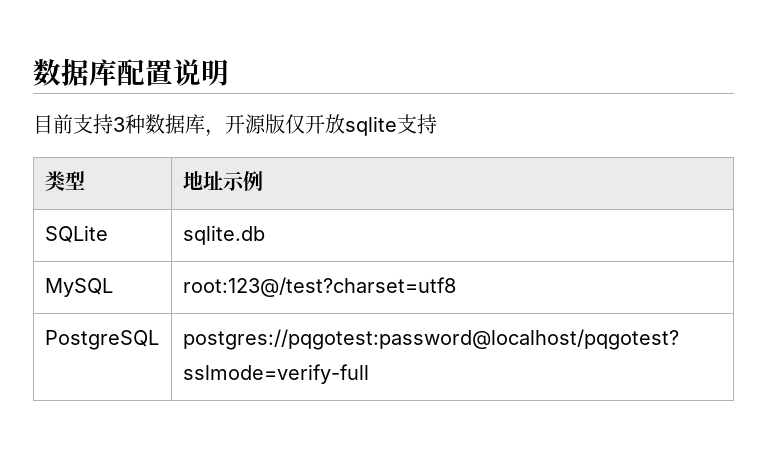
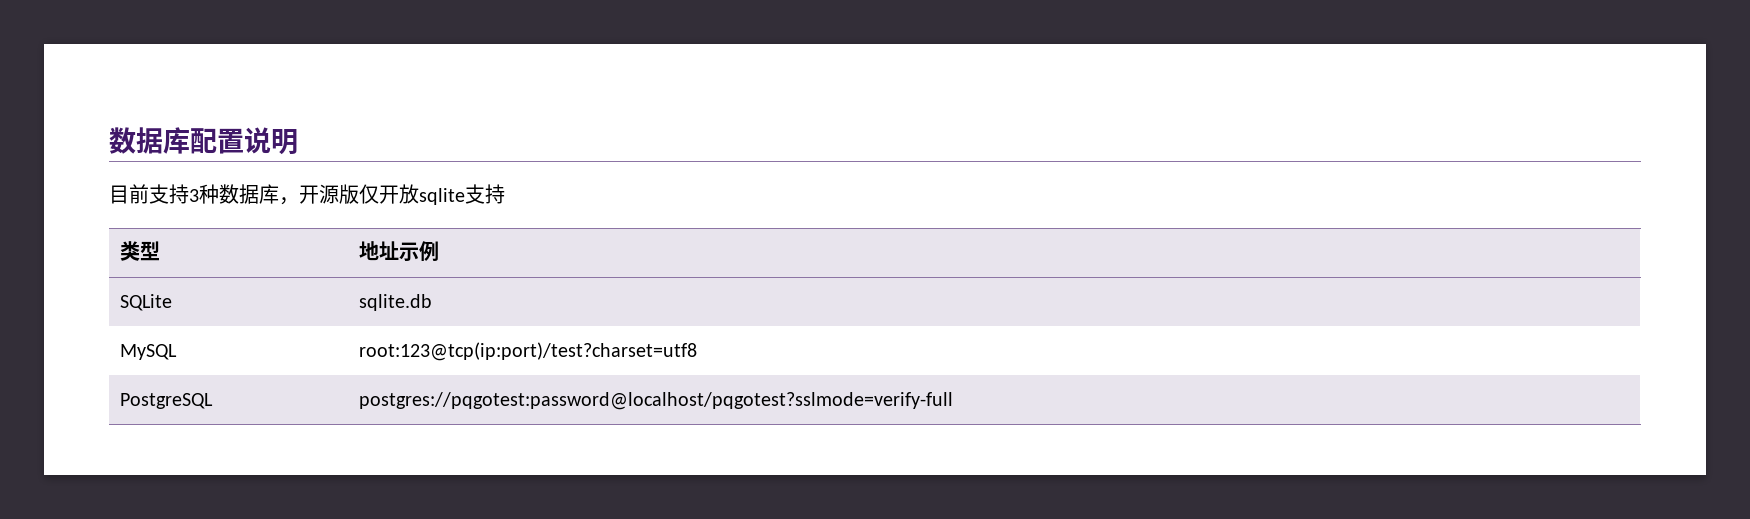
[182,277,456,297] root:123@/test?charset=utf8 -> [358,342,697,361] root:123@tcp(ip:port)/test?charset=utf8

